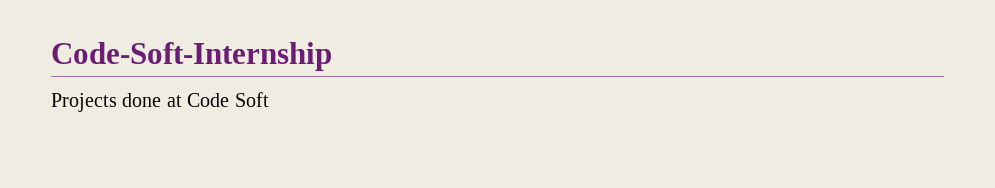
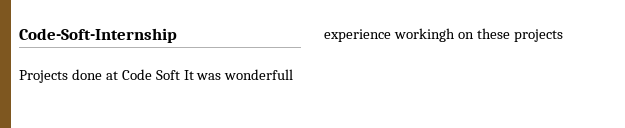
(269, 99) none -> [183,69,294,80] [324,28,563,42] It was wonderfull experience workingh on these projects

